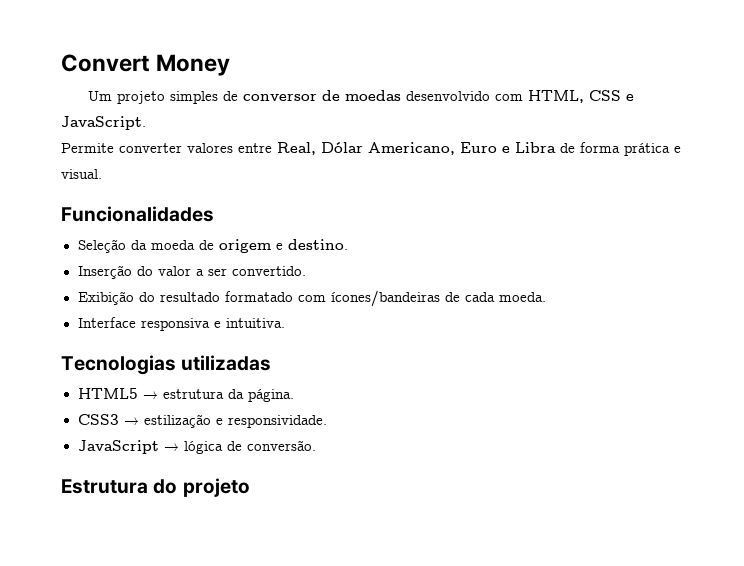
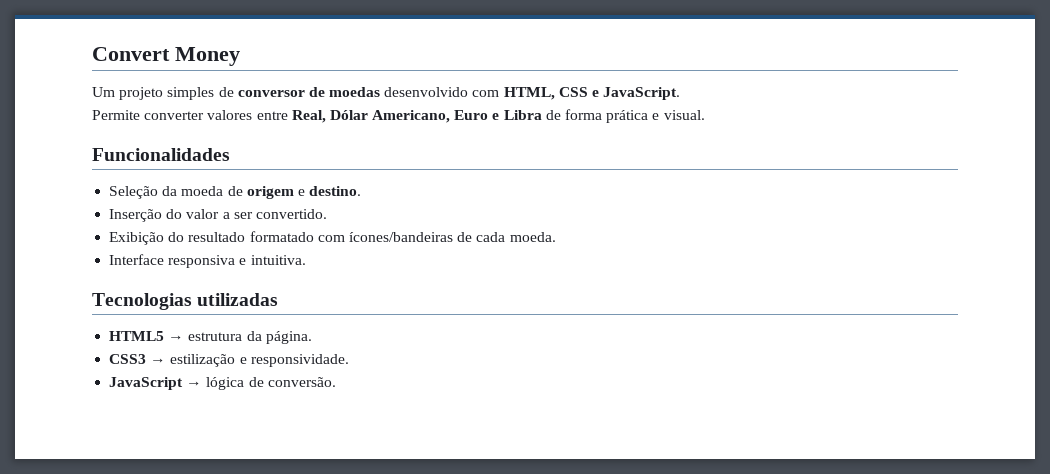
[61,478,250,497] // Estrutura do projeto -> (336, 382) none

